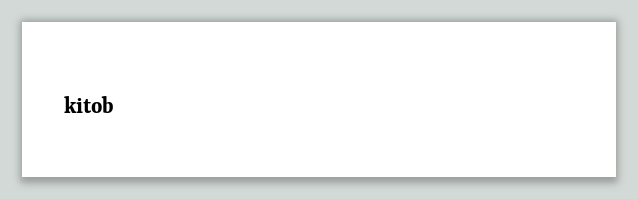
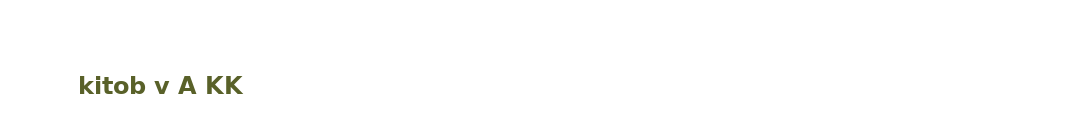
(114, 104) none -> [154,76,244,94] v A KK

